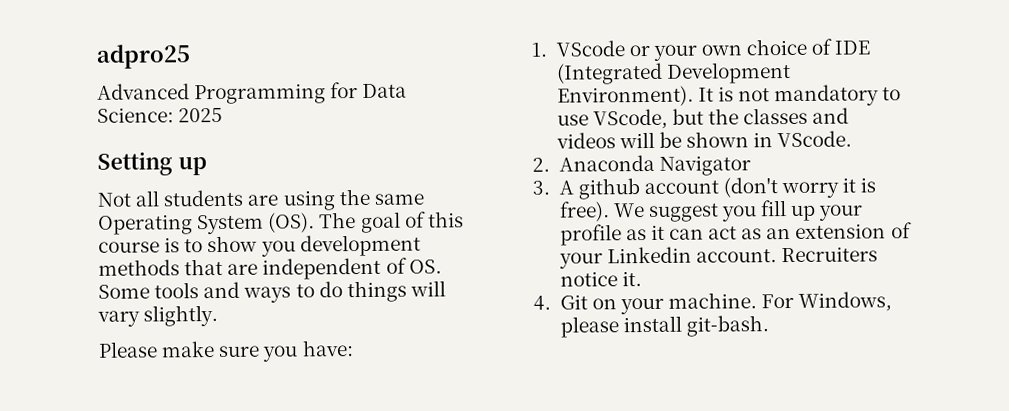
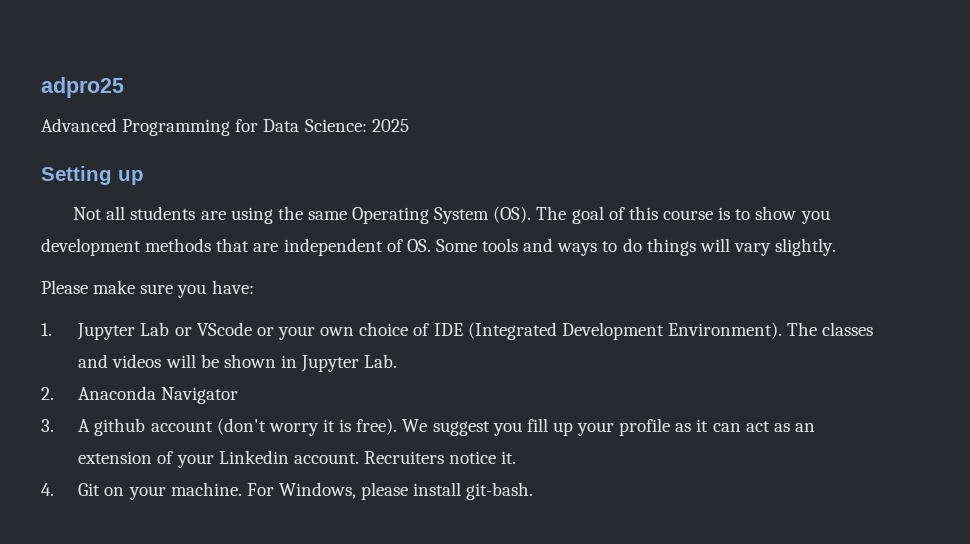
(547, 49) none -> [77,322,192,340] Jupyter Lab or
[697,84,902,107] [556,108,739,130] It is not mandatory to use VScode, but the -> [787,322,818,336] The
[777,130,853,148] VScode. -> [301,354,398,372] Jupyter Lab.

